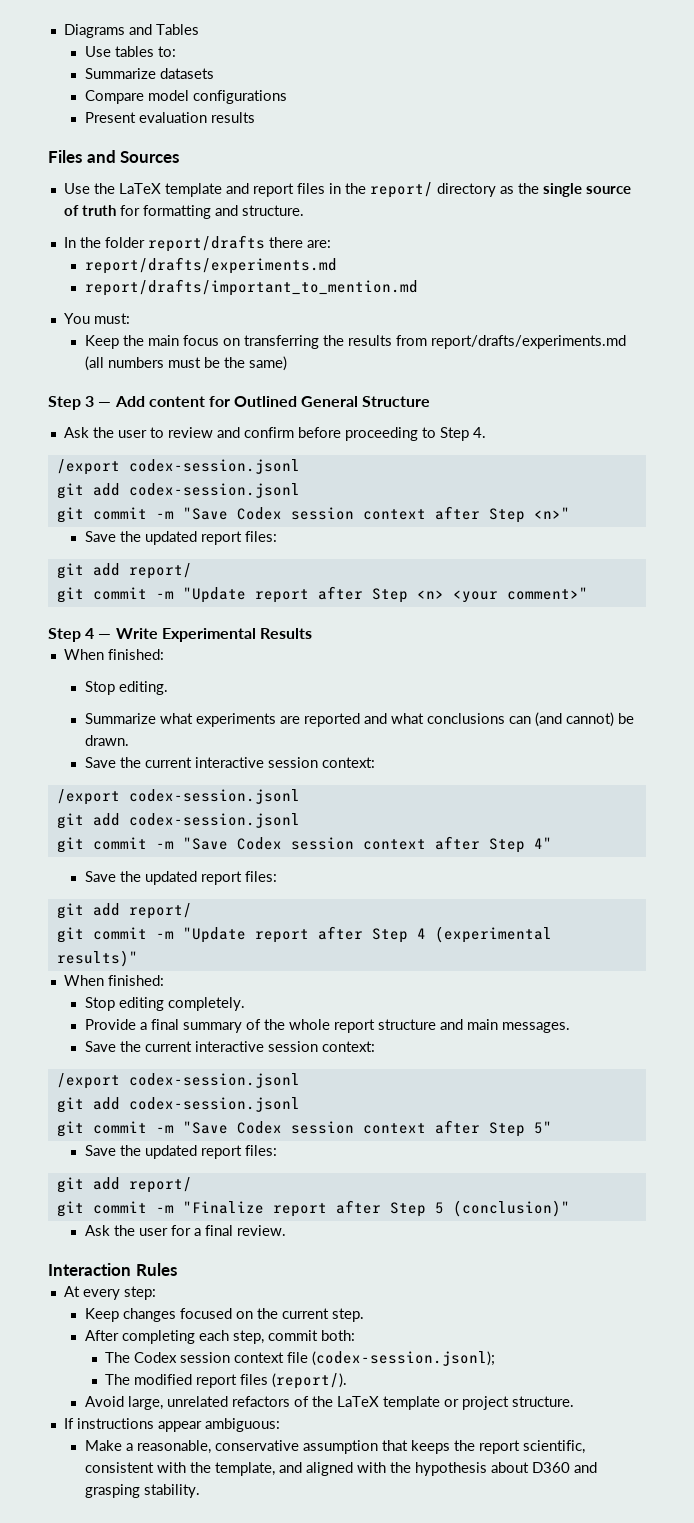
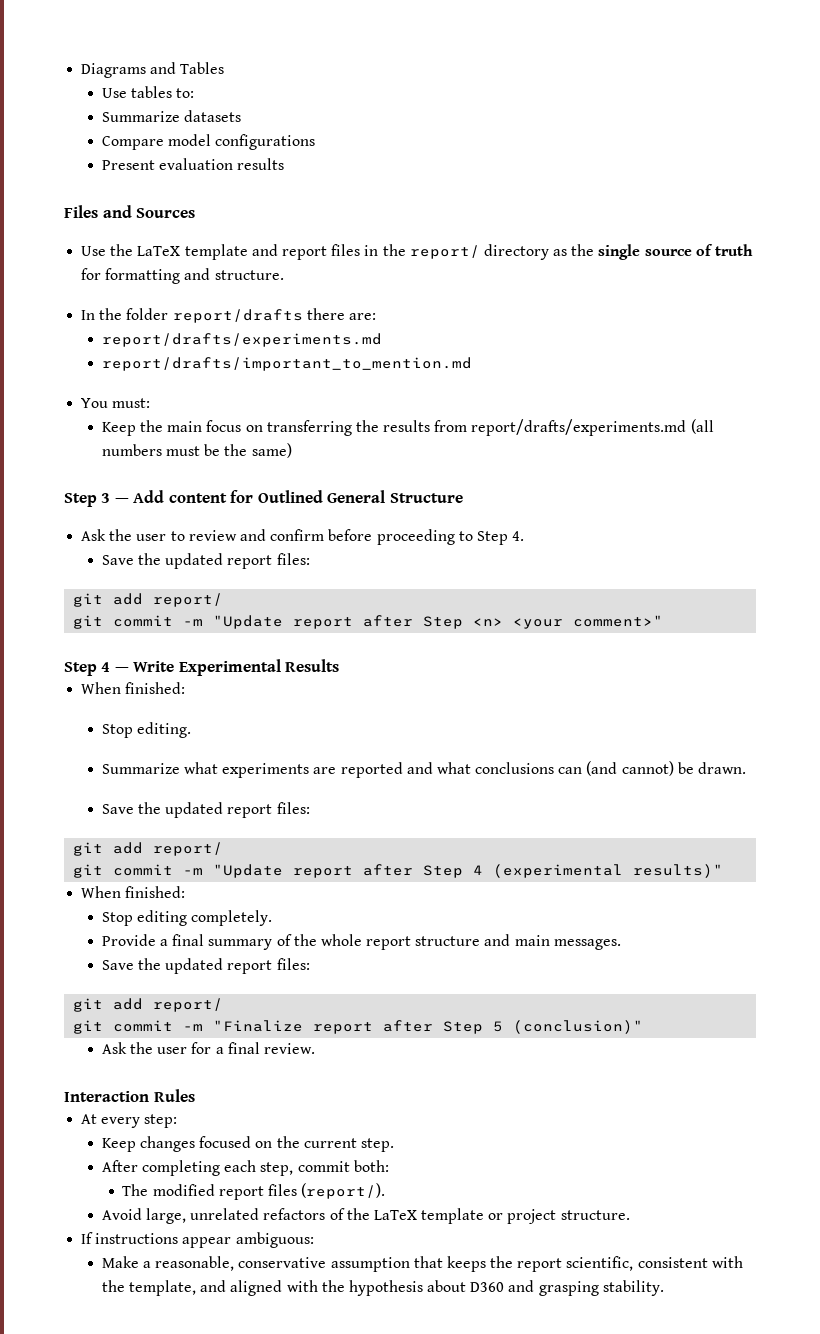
[56,459,300,475] [56,483,300,499] [56,506,570,523] // /export codex-session.jsonl // git add codex-session.jsonl // git commit -m "Save Codex session context after Step <n>" -> (525, 536) none
[84,757,375,768] [56,789,300,805] [56,813,300,829] [56,836,552,853] // Save the current interactive session context: // /export codex-session.jsonl // git add codex-session.jsonl // git commit -m "Save Codex session context after Step 4" -> (746, 768) none
[84,1041,375,1052] [56,1073,300,1089] [56,1097,300,1113] [56,1120,552,1137] // Save the current interactive session context: // /export codex-session.jsonl // git add codex-session.jsonl // git commit -m "Save Codex session context after Step 5" -> (621, 944) none
[105,1351,496,1366] // The Codex session context file (codex-session.jsonl); -> (389, 1166) none

